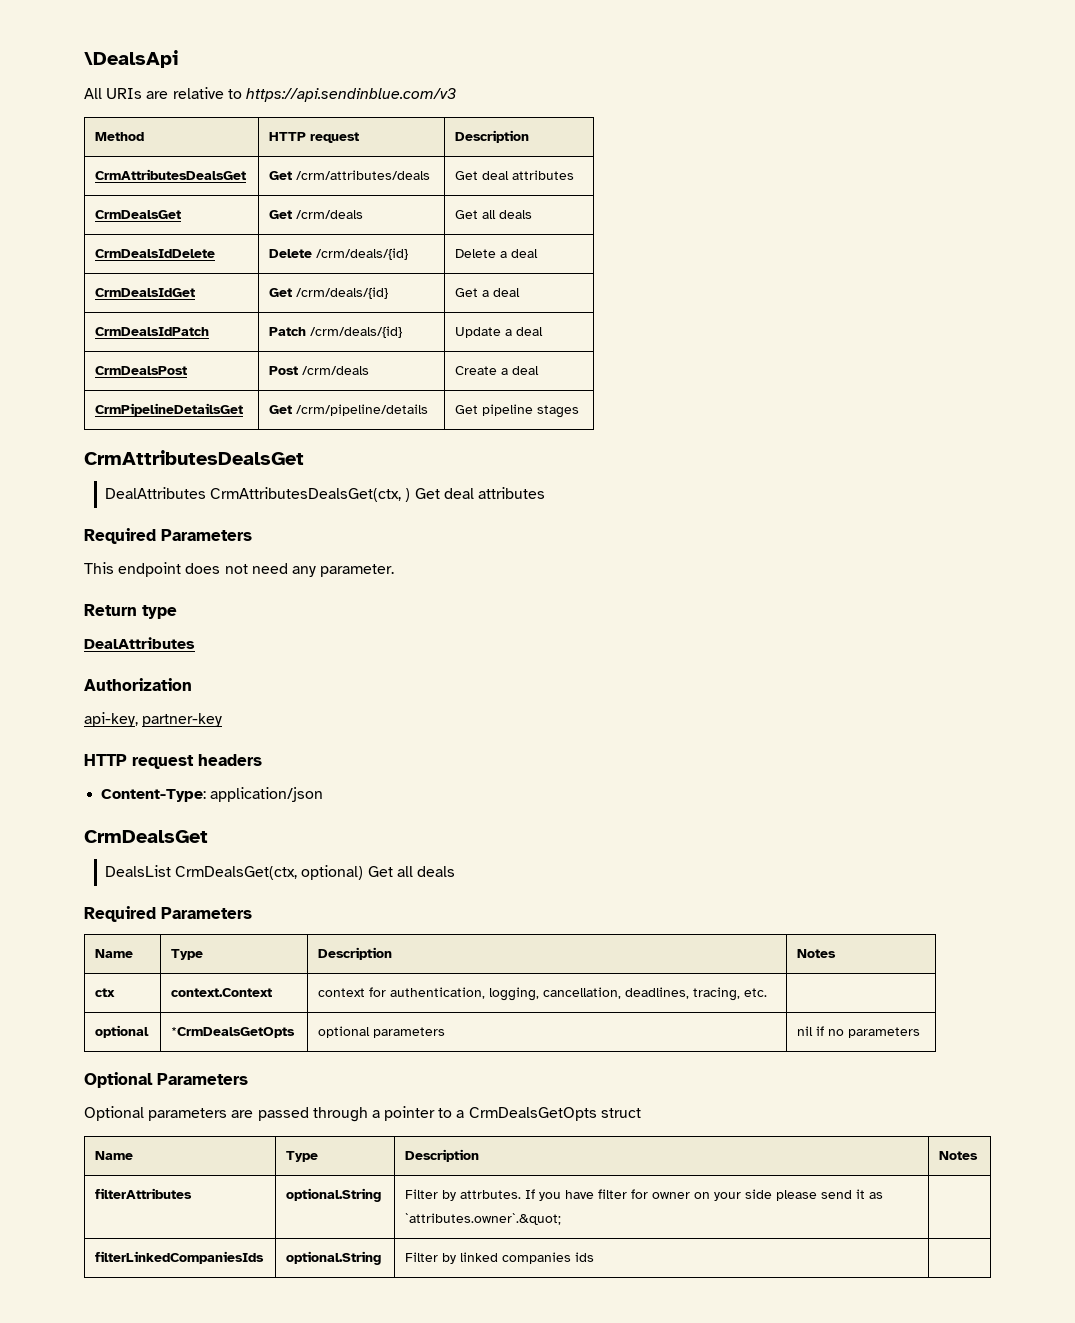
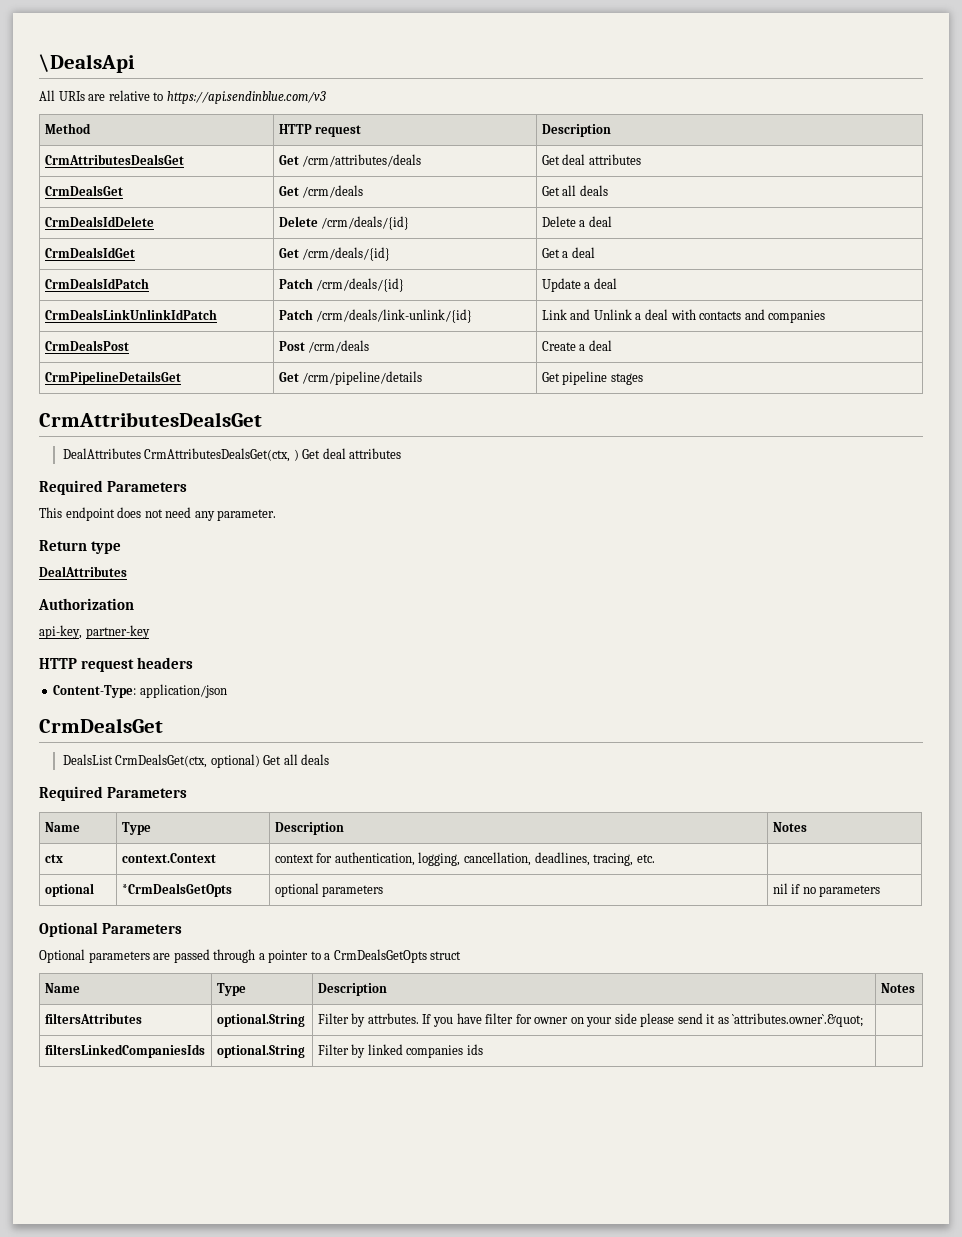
(544, 331) none -> [44,309,217,320] [278,309,473,323] [541,309,826,323] // CrmDealsLinkUnlinkIdPatch | Patch /crm/deals/link-unlink/{id} | Link and Unlink a deal with contacts and companies
[95,1188,193,1199] filterAttributes -> [44,1013,142,1024] filtersAttributes
[95,1251,265,1264] filterLinkedCompaniesIds -> [44,1044,205,1058] filtersLinkedCompaniesIds

